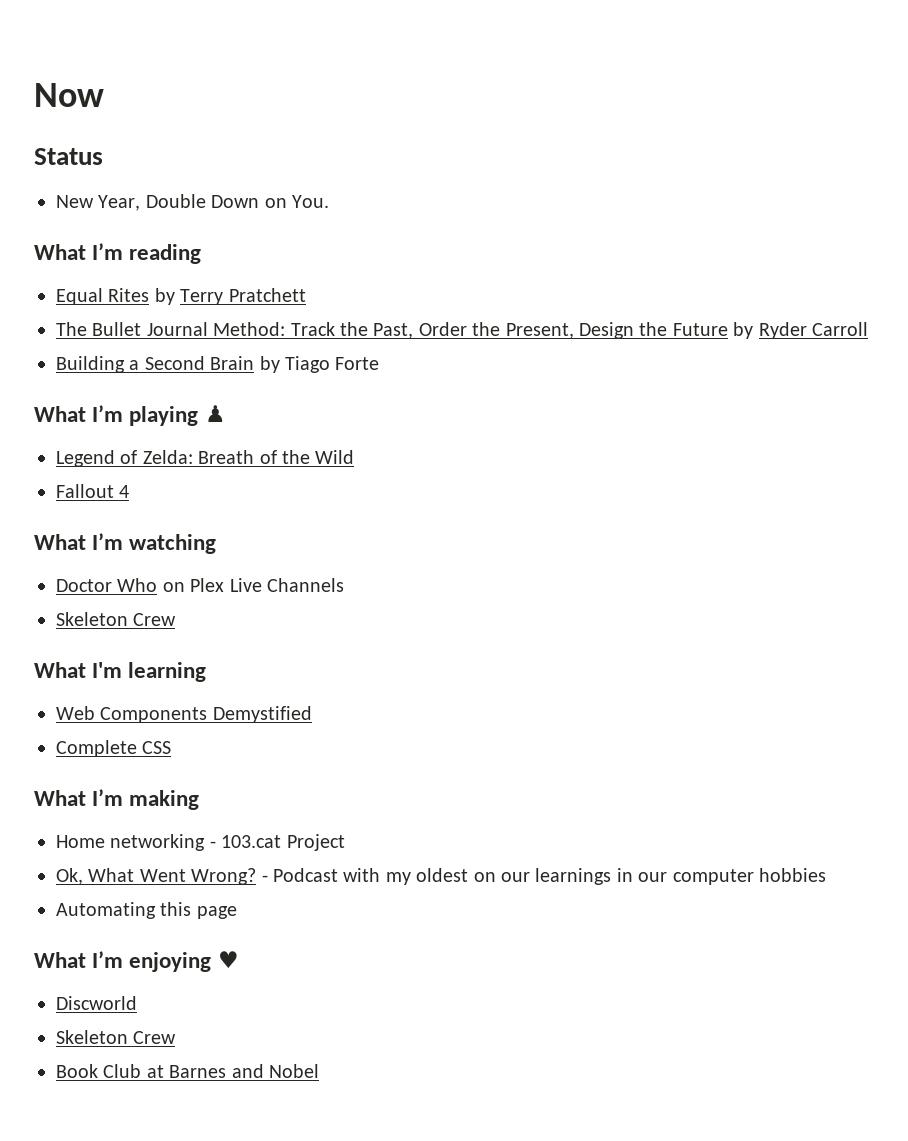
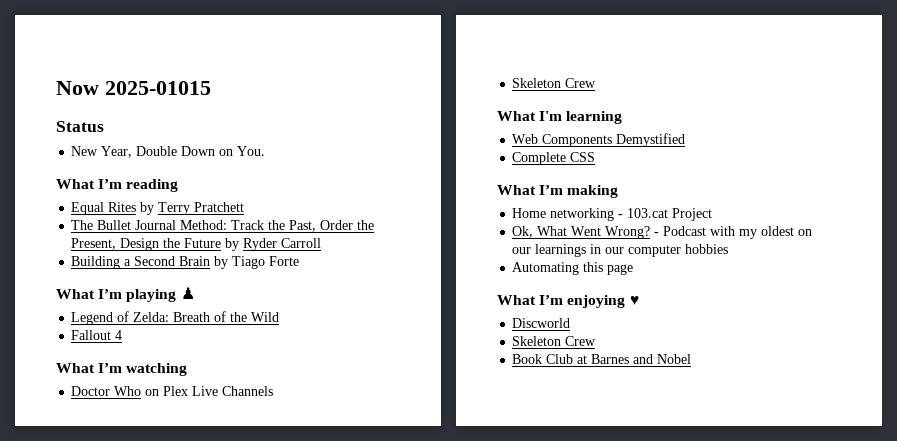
(104, 95) none -> [105,81,211,95] 2025-01015

